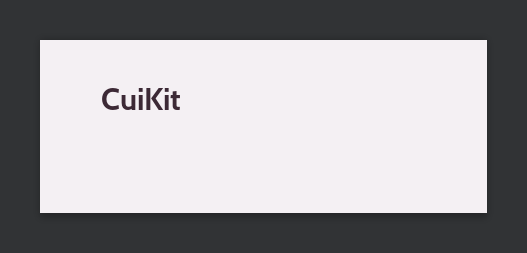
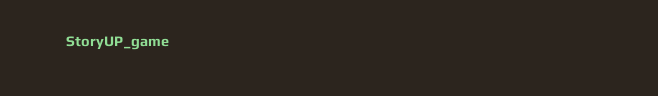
[101,88,181,110] CuiKit -> [66,36,169,50] StoryUP_game

